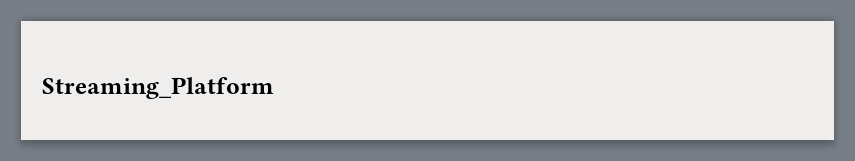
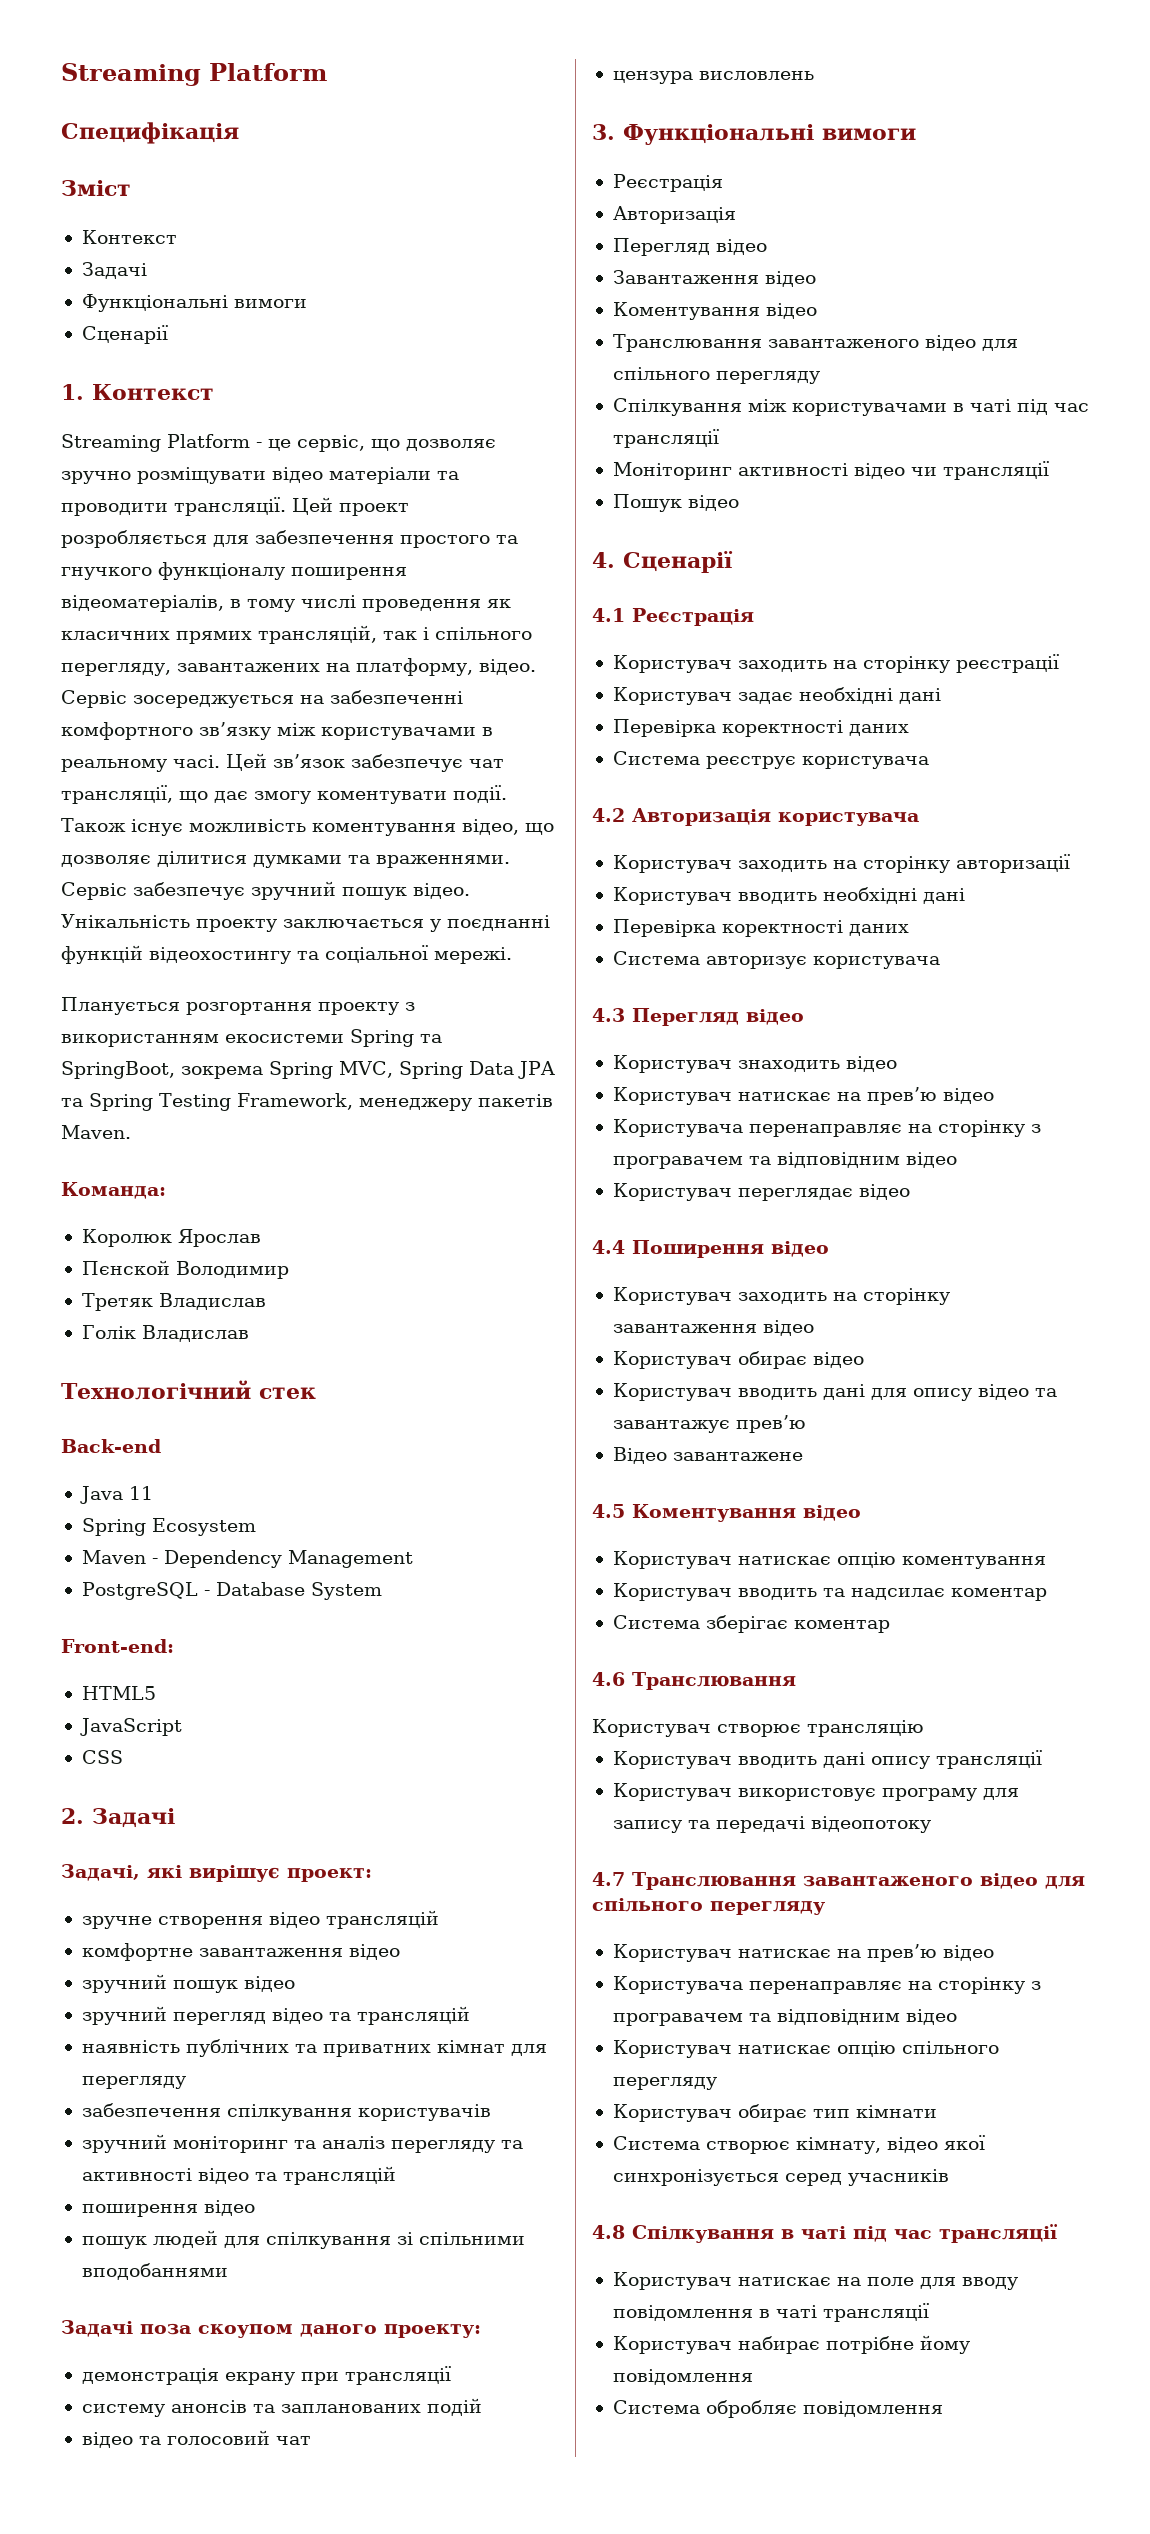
[42,77,274,99] Streaming_Platform -> [61,63,327,86] [61,122,239,144] [61,180,131,196] [81,230,177,244] [81,262,147,279] [81,294,307,312] [81,325,168,344] [61,384,214,400] [61,434,496,452] [61,467,459,484] [61,497,409,516] [61,530,518,548] [61,562,407,580] [61,595,511,612] [61,625,532,644] [61,658,536,676] [61,690,463,708] [61,722,493,740] [61,753,504,772] [61,785,507,804] [61,818,554,836] [61,851,510,868] [61,881,470,900] [61,914,550,932] [61,945,512,964] [61,997,415,1015] [61,1029,442,1047] [61,1061,555,1079] [61,1093,553,1111] [61,1125,131,1139] [61,1182,166,1199] [81,1229,261,1247] [81,1260,289,1279] [81,1293,266,1311] [81,1325,249,1342] [61,1380,316,1400] [61,1439,161,1453] [79,1486,153,1504] [81,1518,256,1536] [81,1550,413,1568] [81,1582,382,1600] [61,1639,174,1653] [81,1686,156,1700] [79,1718,182,1736] [81,1750,123,1764] [61,1808,175,1828] [61,1864,372,1882] [81,1910,439,1929] [81,1943,400,1961] [81,1974,295,1993] [81,2006,470,2025] [81,2039,547,2057] [81,2076,186,2089] [81,2103,491,2121] [81,2134,523,2153] [81,2166,396,2185] [81,2200,255,2217] [81,2230,525,2249] [81,2263,228,2280] [61,2320,481,2338] [81,2366,451,2385] [81,2398,482,2417] [81,2430,311,2448] [612,71,814,84] [592,124,916,145] [612,174,723,192] [612,206,736,224] [612,238,767,256] [612,270,816,287] [612,302,817,320] [612,334,1018,352] [612,367,820,384] [612,398,1089,416] [612,429,719,448] [612,461,1049,480] [612,494,739,512] [592,551,733,573] [592,608,754,626] [612,654,1059,673] [612,687,941,705] [612,719,909,737] [612,751,929,769] [592,808,919,826] [612,854,1070,873] [612,887,965,905] [612,919,909,937] [612,951,940,969] [592,1008,804,1026] [612,1055,897,1073] [612,1087,994,1105] [612,1119,1041,1137] [612,1152,957,1169] [612,1183,910,1201] [592,1240,829,1258] [612,1287,950,1305] [612,1320,814,1336] [612,1351,864,1369] [612,1383,1057,1401] [612,1415,806,1433] [612,1447,803,1464] [592,1504,861,1522] [612,1551,1046,1569] [612,1583,1047,1601] [612,1615,890,1633] [592,1672,796,1690] [592,1719,924,1737] [612,1750,1042,1769] [612,1783,1019,1801] [612,1816,931,1833] [592,1872,1085,1890] [592,1898,825,1915] [612,1944,994,1962] [612,1976,1041,1994] [612,2009,957,2026] [612,2040,999,2058] [612,2077,717,2090] [612,2104,937,2122] [612,2135,985,2154] [612,2169,949,2186] [592,2224,1058,2243] [612,2272,1018,2290] [612,2303,929,2322] [612,2335,970,2354] [612,2369,753,2385] [612,2400,943,2418] Streaming Platform // Специфікація // Зміст // Контекст // Задачі // Функціональні вимоги // Сценарії // 1. Контекст // Streaming Platform - це сервіс, що дозволяє зручно розміщувати відео матеріали та проводити трансляції. Цей проект розробляється для забезпечення простого та гнучкого функціоналу поширення відеоматеріалів, в тому числі проведення як класичних прямих трансляцій, так і спільного перегляду, завантажених на платформу, відео. Сервіс зосереджується на забезпеченні комфортного зв’язку між користувачами в реальному часі. Цей зв’язок забезпечує чат трансляції, що дає змогу коментувати події. Також існує можливість коментування відео, що дозволяє ділитися думками та враженнями. Сервіс забезпечує зручний пошук відео. Унікальність проекту заключається у поєднанні функцій відеохостингу та соціальної мережі. // Планується розгортання проекту з використанням екосистеми Spring та SpringBoot, зокрема Spring MVC, Spring Data JPA та Spring Testing Framework, менеджеру пакетів Maven. // Команда: // Королюк Ярослав // Пєнской Володимир // Третяк Владислав // Голік Владислав // Технологічний стек // Back-end // Java 11 // Spring Ecosystem // Maven - Dependency Management // PostgreSQL - Database System // Front-end: // HTML5 // JavaScript // CSS // 2. Задачі // Задачі, які вирішує проект: // зручне створення відео трансляцій // комфортне завантаження відео // зручний пошук відео // зручний перегляд відео та трансляцій // наявність публічних та приватних кімнат для перегляду // забезпечення спілкування користувачів // зручний моніторинг та аналіз перегляду та активності відео та трансляцій // поширення відео // пошук людей для спілкування зі спільними вподобаннями // Задачі поза скоупом даного проекту: // демонстрація екрану при трансляції // систему анонсів та запланованих подій // відео та голосовий чат // цензура висловлень // 3. Функціональні вимоги // Реєстрація // Авторизація // Перегляд відео // Завантаження відео // Коментування відео // Транслювання завантаженого відео для спільного перегляду // Спілкування між користувачами в чаті під час трансляції // Моніторинг активності відео чи трансляції // Пошук відео // 4. Сценарії // 4.1 Реєстрація // Користувач заходить на сторінку реєстрації // Користувач задає необхідні дані // Перевірка коректності даних // Система реєструє користувача // 4.2 Авторизація користувача // Користувач заходить на сторінку авторизації // Користувач вводить необхідні дані // Перевірка коректності даних // Система авторизує користувача // 4.3 Перегляд відео // Користувач знаходить відео // Користувач натискає на прев’ю відео // Користувача перенаправляє на сторінку з програвачем та відповідним відео // Користувач переглядає відео // 4.4 Поширення відео // Користувач заходить на сторінку завантаження відео // Користувач обирає відео // Користувач вводить дані для опису відео та завантажує прев’ю // Відео завантажене // 4.5 Коментування відео // Користувач натискає опцію коментування // Користувач вводить та надсилає коментар // Система зберігає коментар // 4.6 Транслювання // Користувач створює трансляцію // Користувач вводить дані опису трансляції // Користувач використовує програму для запису та передачі відеопотоку // 4.7 Транслювання завантаженого відео для спільного перегляду // Користувач натискає на прев’ю відео // Користувача перенаправляє на сторінку з програвачем та відповідним відео // Користувач натискає опцію спільного перегляду // Користувач обирає тип кімнати // Система створює кімнату, відео якої синхронізується серед учасників // 4.8 Спілкування в чаті під час трансляції // Користувач натискає на поле для вводу повідомлення в чаті трансляції // Користувач набирає потрібне йому повідомлення // Система обробляє повідомлення

